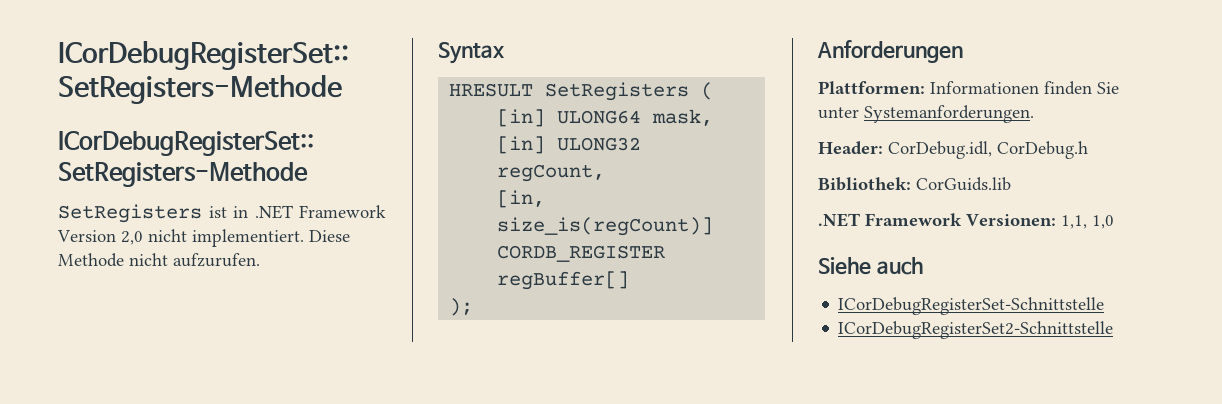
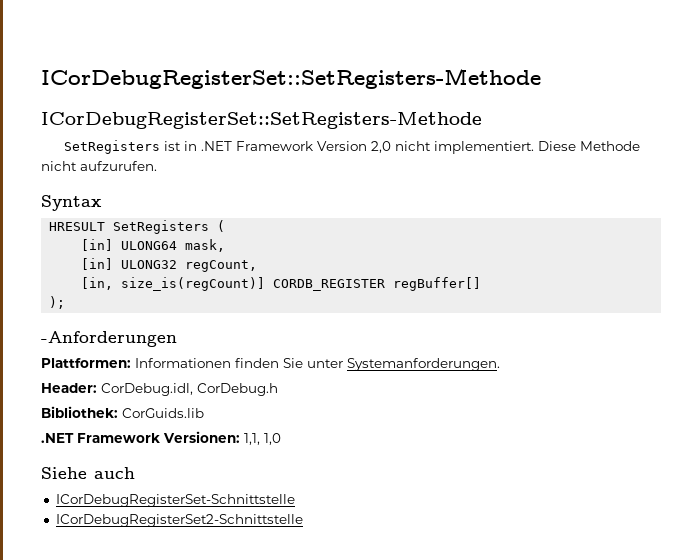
[817,40,963,63] Anforderungen -> [41,331,177,347] -Anforderungen

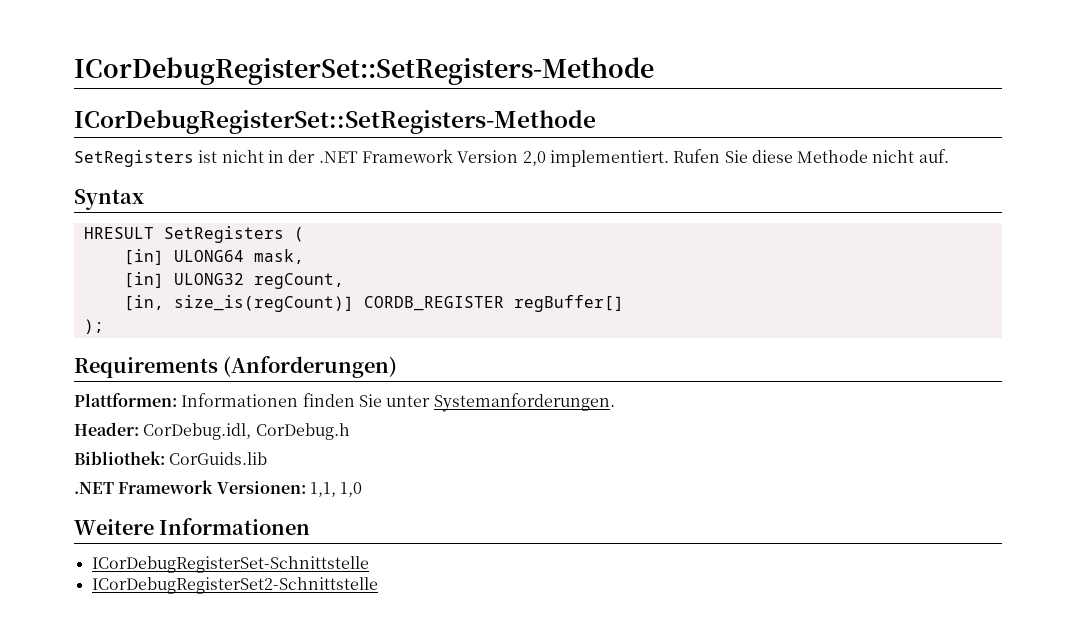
[183,141,197,151] in -> [221,150,316,163] nicht in der
[394,141,576,154] nicht implementiert. Diese -> [549,149,793,167] implementiert. Rufen Sie diese
[80,161,157,171] aufzurufen. -> [918,149,949,163] auf.
[41,331,177,347] -Anforderungen -> [74,356,398,378] Requirements (Anforderungen)
[41,467,135,479] Siehe auch -> [74,518,311,535] Weitere Informationen

